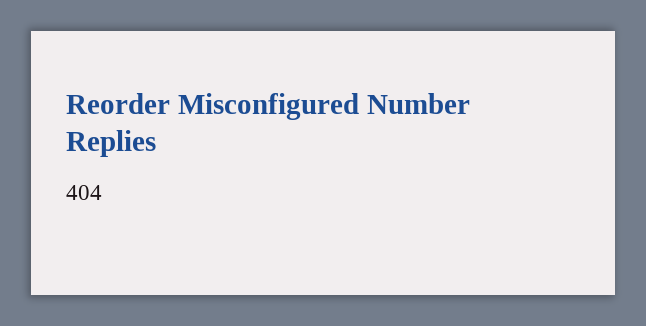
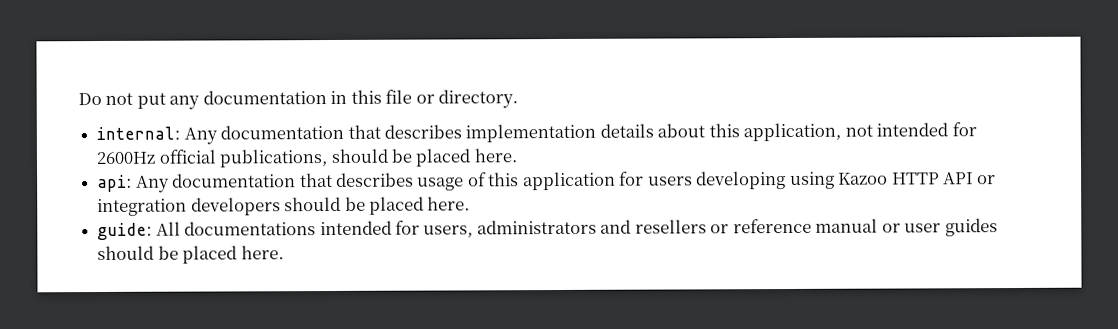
[66,93,470,120] [66,130,156,157] [66,185,102,200] Reorder Misconfigured Number Replies // 404 -> [78,89,519,110] [96,122,977,145] [96,148,517,168] [97,171,997,193] [97,196,471,217] [97,218,998,241] [97,245,284,264] Do not put any documentation in this file or directory. // internal: Any documentation that describes implementation details about this application, not intended for 2600Hz official publications, should be placed here. // api: Any documentation that describes usage of this application for users developing using Kazoo HTTP API or integration developers should be placed here. // guide: All documentations intended for users, administrators and resellers or reference manual or user guides should be placed here.

